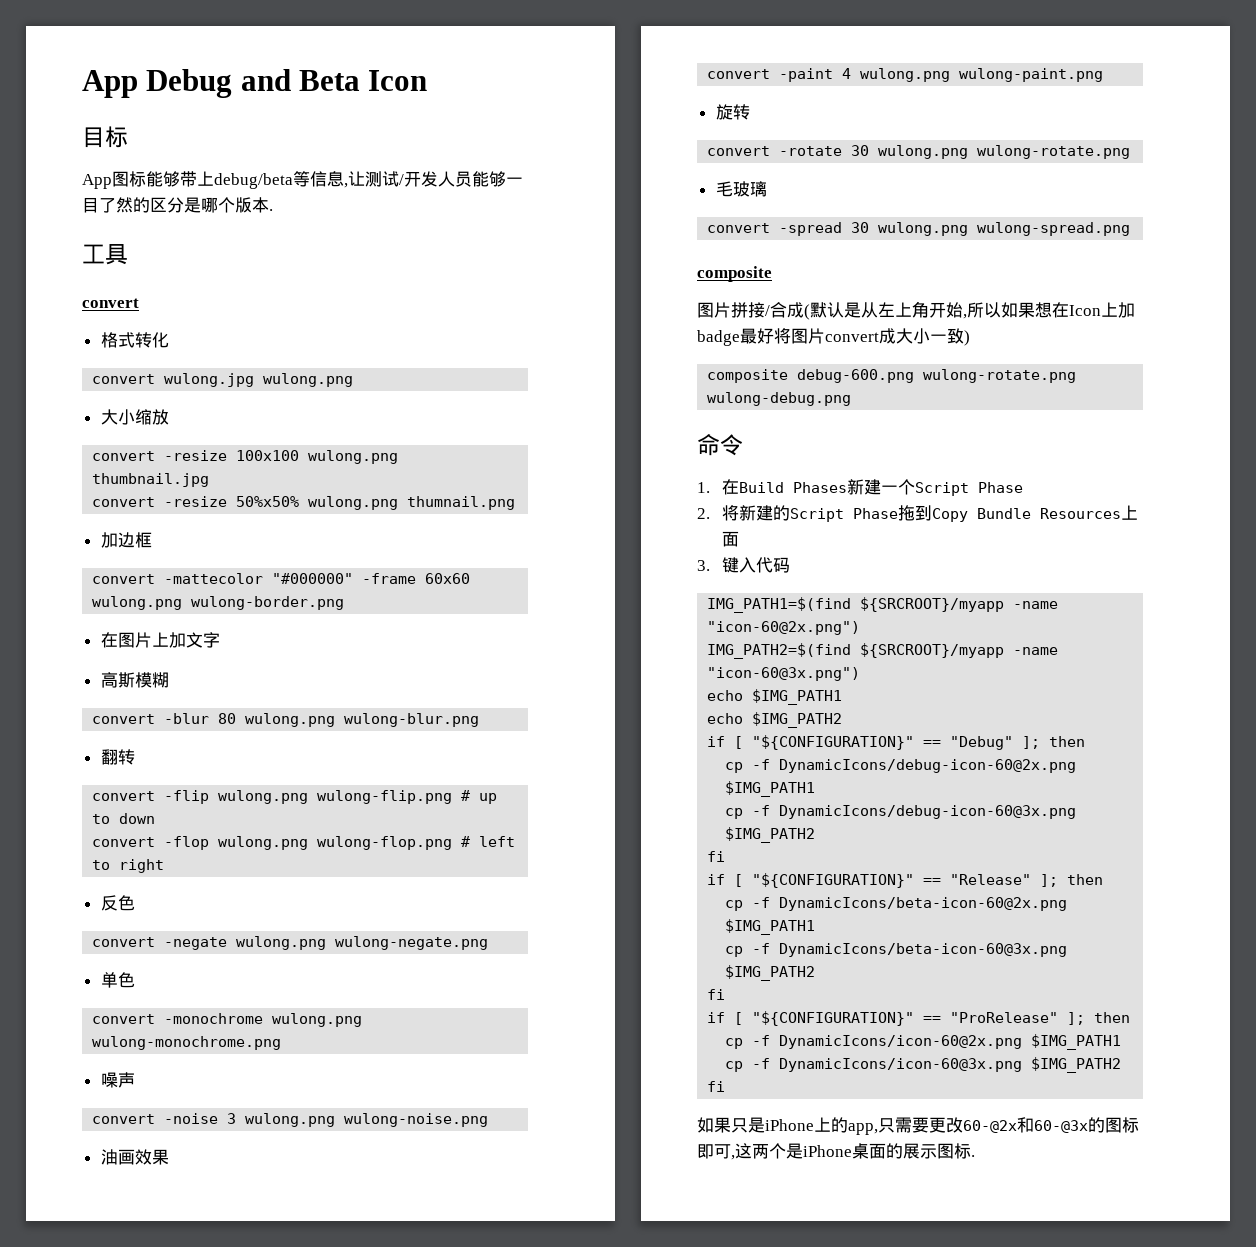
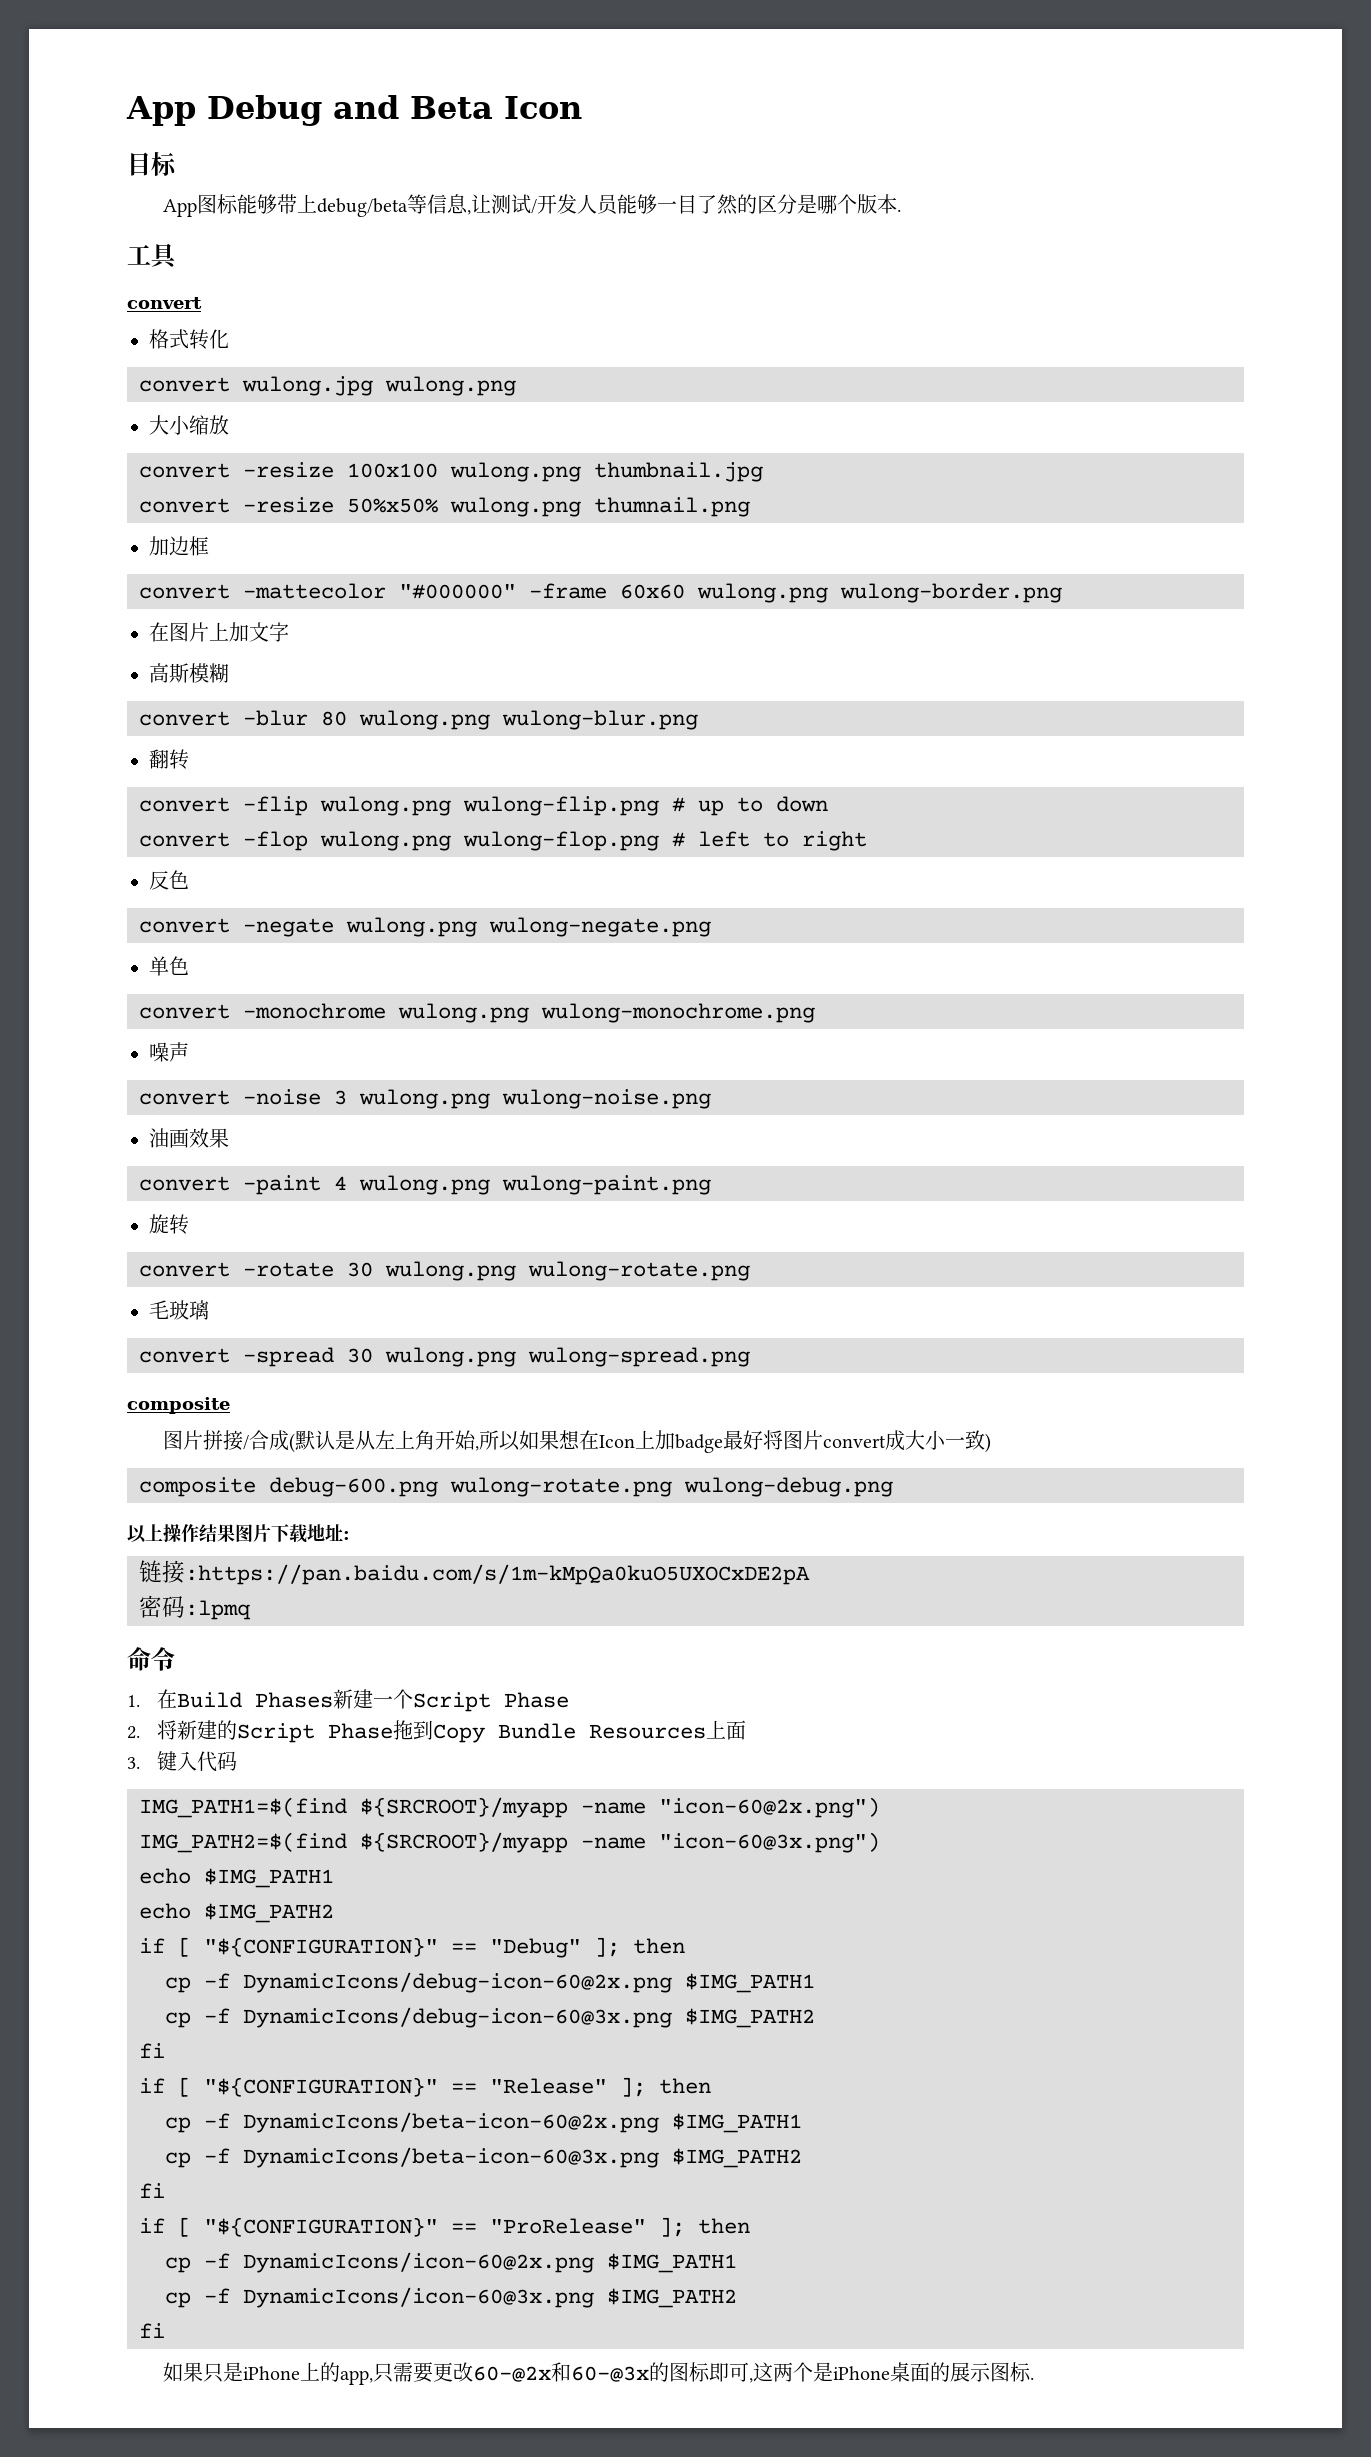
(852, 399) none -> [127,1524,350,1543] [139,1560,810,1585] [139,1595,251,1620] // 以上操作结果图片下载地址: // 链接:https://pan.baidu.com/s/1m-kMpQa0kuO5UXOCxDE2pA // 密码:lpmq

